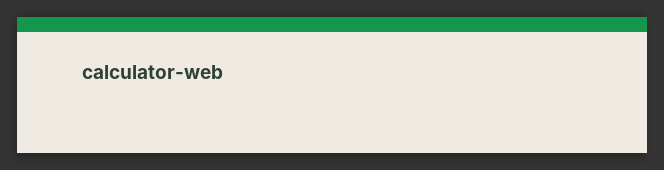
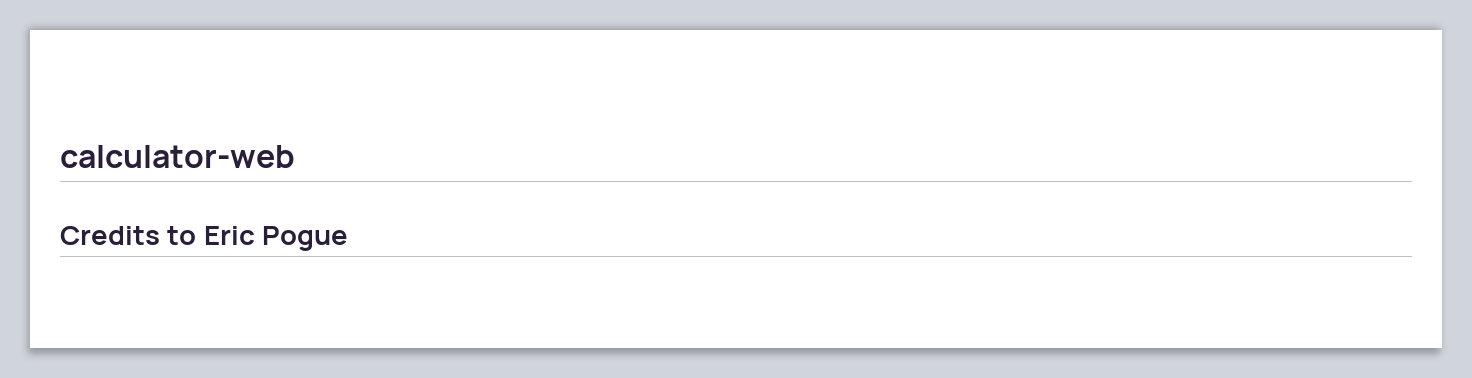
(223, 72) none -> [60,226,349,251] // Credits to Eric Pogue

